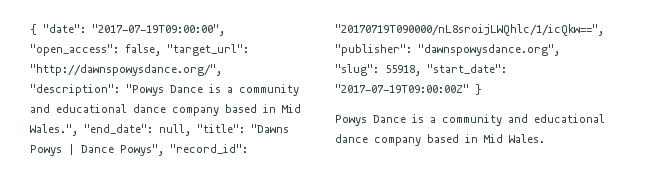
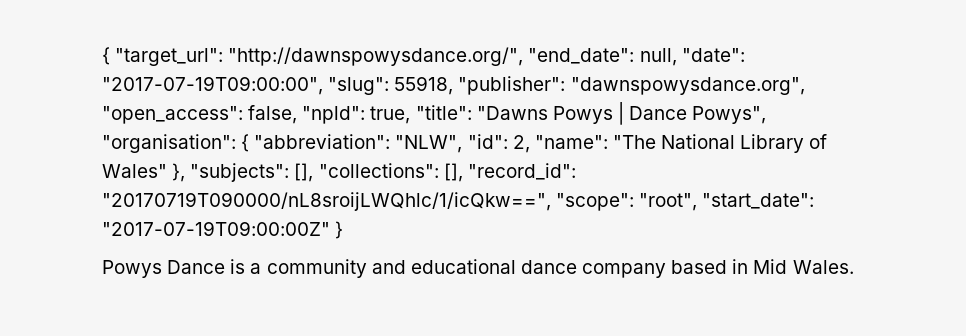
[30,24,225,36] [30,44,249,56] [30,64,222,76] [30,84,299,96] [30,104,301,116] [30,124,191,136] { "date": "2017-07-19T09:00:00", "open_access": false, "target_url": "http://dawnspowysdance.org/", "description": "Powys Dance is a community and educational dance company based in Mid Wales.", "end_date": null, -> [102,47,745,66] [102,76,805,95] [102,105,411,124] { "target_url": "http://dawnspowysdance.org/", "end_date": null, "date": "2017-07-19T09:00:00", "slug": 55918, "publisher": "dawnspowysdance.org", "open_access": false, "npld": true,
[170,144,248,154] [335,24,604,36] [335,44,560,56] [335,64,421,76] "record_id": "20170719T090000/nL8sroijLWQhlc/1/icQkw==", "publisher": "dawnspowysdance.org", "slug": 55918, -> [102,134,828,153] [102,163,576,182] [102,192,698,211] "organisation": { "abbreviation": "NLW", "id": 2, "name": "The National Library of Wales" }, "subjects": [], "collections": [], "record_id": "20170719T090000/nL8sroijLWQhlc/1/icQkw==", "scope": "root",

